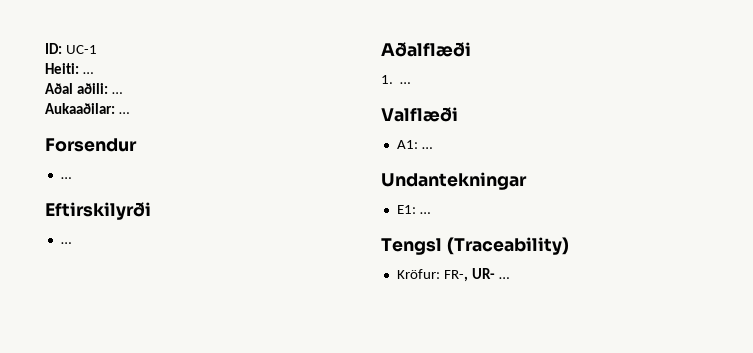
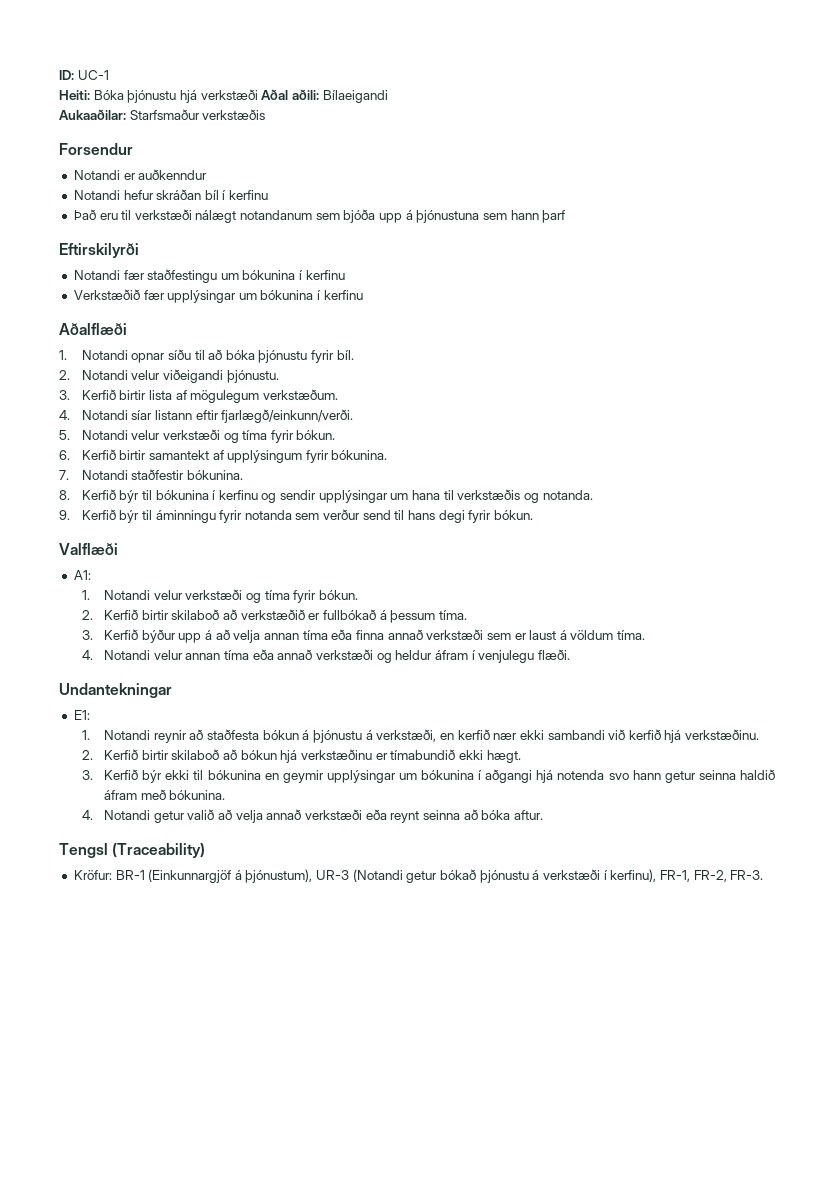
[82,72,93,74] … // -> [93,89,258,103] Bóka þjónustu hjá verkstæði
[111,92,122,94] … -> [322,90,388,103] Bílaeigandi
[118,112,129,114] … -> [129,109,266,120] Starfsmaður verkstæðis
[60,177,71,179] [45,202,151,220] [60,242,71,244] [381,42,471,57] [381,75,411,84] [381,107,458,122] [396,140,432,149] [381,172,527,190] [396,205,430,214] [381,237,569,255] [396,268,509,282] … // Eftirskilyrði // … // Aðalflæði // 1. … // Valflæði // A1: … // Undantekningar // E1: … // Tengsl (Traceability) // Kröfur: FR-, UR- … -> [73,169,208,180] [73,189,269,200] [73,209,566,223] [59,242,139,258] [73,269,345,283] [73,289,363,303] [59,322,127,335] [59,349,354,363] [59,369,279,383] [59,389,338,403] [59,409,354,423] [59,429,336,443] [59,449,388,463] [59,469,243,480] [59,489,593,503] [59,509,533,523] [59,542,118,555] [73,570,91,580] [81,589,358,603] [81,609,467,623] [81,629,646,643] [81,649,570,663] [59,683,172,698] [73,710,90,720] [81,729,760,743] [81,749,521,763] [81,769,776,783] [104,789,226,800] [81,809,543,823] [59,843,206,858] [73,869,764,883] Notandi er auðkenndur // Notandi hefur skráðan bíl í kerfinu // Það eru til verkstæði nálægt notandanum sem bjóða upp á þjónustuna sem hann þarf // Eftirskilyrði // Notandi fær staðfestingu um bókunina í kerfinu // Verkstæðið fær upplýsingar um bókunina í kerfinu // Aðalflæði // 1. Notandi opnar síðu til að bóka þjónustu fyrir bíl. // 2. Notandi velur viðeigandi þjónustu. // 3. Kerfið birtir lista af mögulegum verkstæðum. // 4. Notandi síar listann eftir fjarlægð/einkunn/verði. // 5. Notandi velur verkstæði og tíma fyrir bókun. // 6. Kerfið birtir samantekt af upplýsingum fyrir bókunina. // 7. Notandi staðfestir bókunina. // 8. Kerfið býr til bókunina í kerfinu og sendir upplýsingar um hana til verkstæðis og notanda. // 9. Kerfið býr til áminningu fyrir notanda sem verður send til hans degi fyrir bókun. // Valflæði // A1: // 1. Notandi velur verkstæði og tíma fyrir bókun. // 2. Kerfið birtir skilaboð að verkstæðið er fullbókað á þessum tíma. // 3. Kerfið býður upp á að velja annan tíma eða finna annað verkstæði sem er laust á völdum tíma. // 4. Notandi velur annan tíma eða annað verkstæði og heldur áfram í venjulegu flæði. // Undantekningar // E1: // 1. Notandi reynir að staðfesta bókun á þjónustu á verkstæði, en kerfið nær ekki sambandi við kerfið hjá verkstæðinu. // 2. Kerfið birtir skilaboð að bókun hjá verkstæðinu er tímabundið ekki hægt. // 3. Kerfið býr ekki til bókunina en geymir upplýsingar um bókunina í aðgangi hjá notenda svo hann getur seinna haldið áfram með bókunina. // 4. Notandi getur valið að velja annað verkstæði eða reynt seinna að bóka aftur. // Tengsl (Traceability) // Kröfur: BR-1 (Einkunnargjöf á þjónustum), UR-3 (Notandi getur bókað þjónustu á verkstæði í kerfinu), FR-1, FR-2, FR-3.

